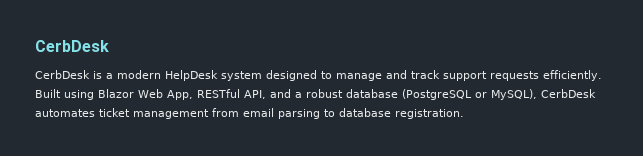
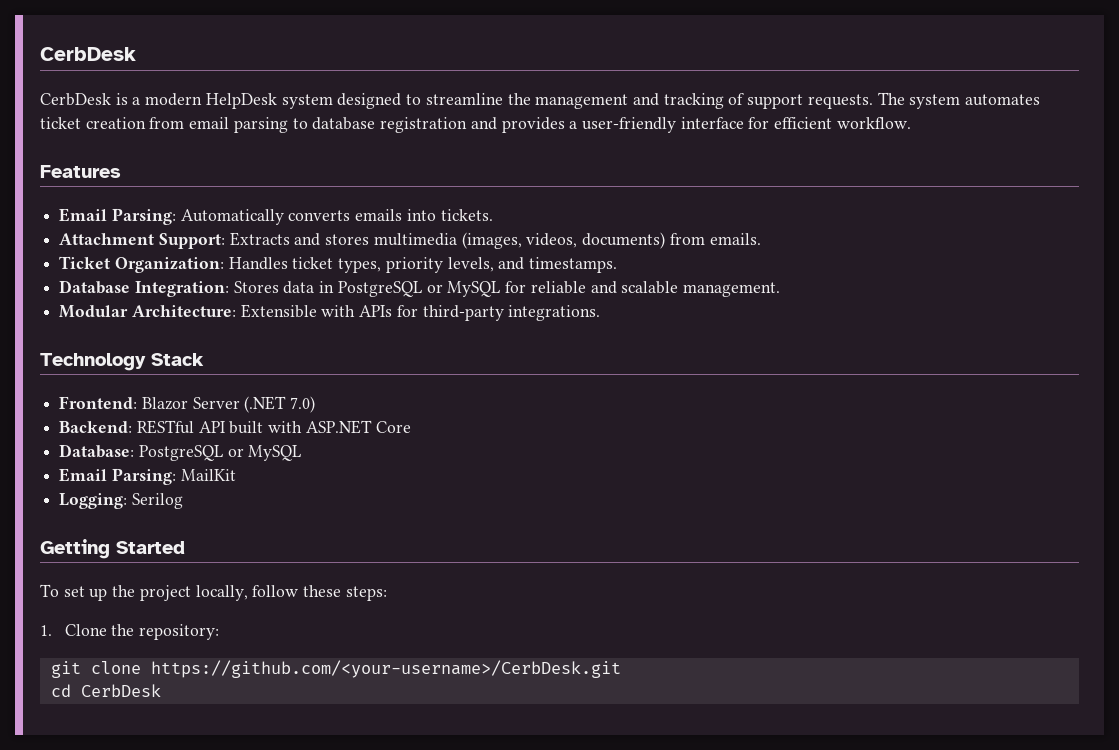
[336,70,602,81] [35,89,596,100] manage and track support requests efficiently. Built using Blazor Web App, RESTful API, and a robust database (PostgreSQL or MySQL), CerbDesk -> [425,92,961,109] streamline the management and tracking of support requests. The system
[133,109,209,119] management -> [85,117,146,129] creation
[395,109,464,119] registration. -> [380,117,911,133] [40,165,121,178] [59,208,493,225] [59,232,761,249] [59,256,618,273] [59,280,780,297] [59,304,601,321] [40,353,204,371] [59,396,316,413] [59,420,411,434] [59,444,302,461] [59,468,236,485] [59,493,183,509] [40,539,185,559] [40,584,387,601] [40,624,220,640] [50,660,621,678] [50,684,161,697] registration and provides a user-friendly interface for efficient workflow. // Features // Email Parsing: Automatically converts emails into tickets. // Attachment Support: Extracts and stores multimedia (images, videos, documents) from emails. // Ticket Organization: Handles ticket types, priority levels, and timestamps. // Database Integration: Stores data in PostgreSQL or MySQL for reliable and scalable management. // Modular Architecture: Extensible with APIs for third-party integrations. // Technology Stack // Frontend: Blazor Server (.NET 7.0) // Backend: RESTful API built with ASP.NET Core // Database: PostgreSQL or MySQL // Email Parsing: MailKit // Logging: Serilog // Getting Started // To set up the project locally, follow these steps: // 1. Clone the repository: // git clone https://github.com/<your-username>/CerbDesk.git // cd CerbDesk

